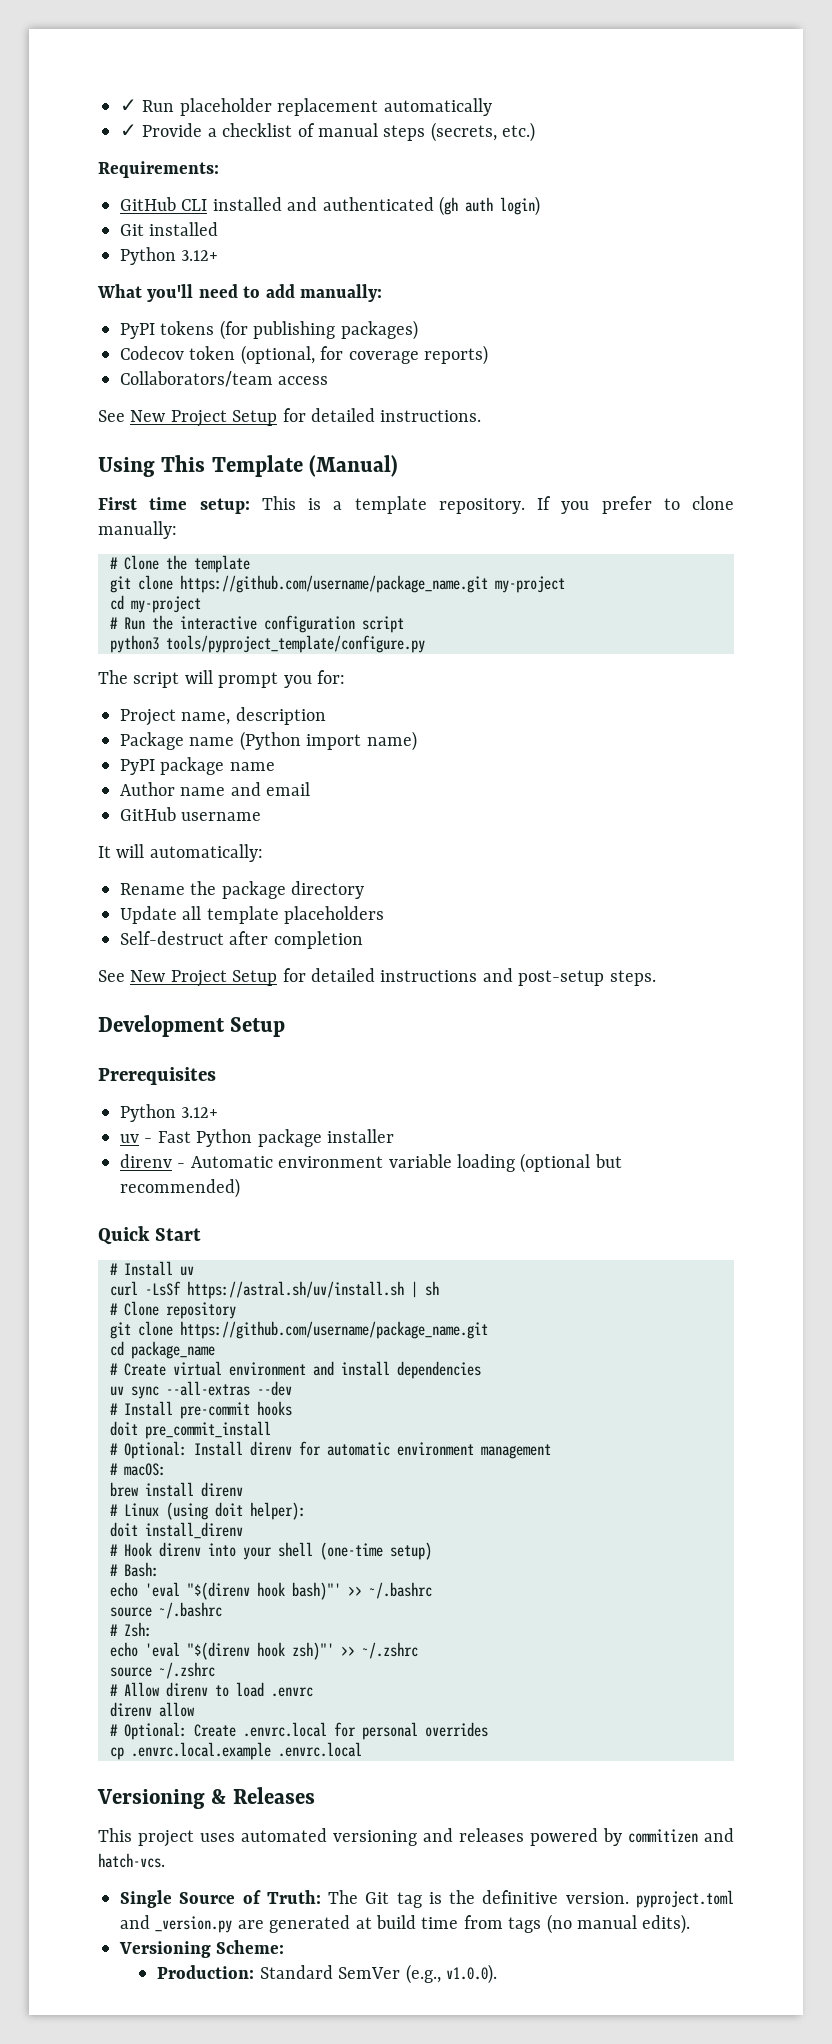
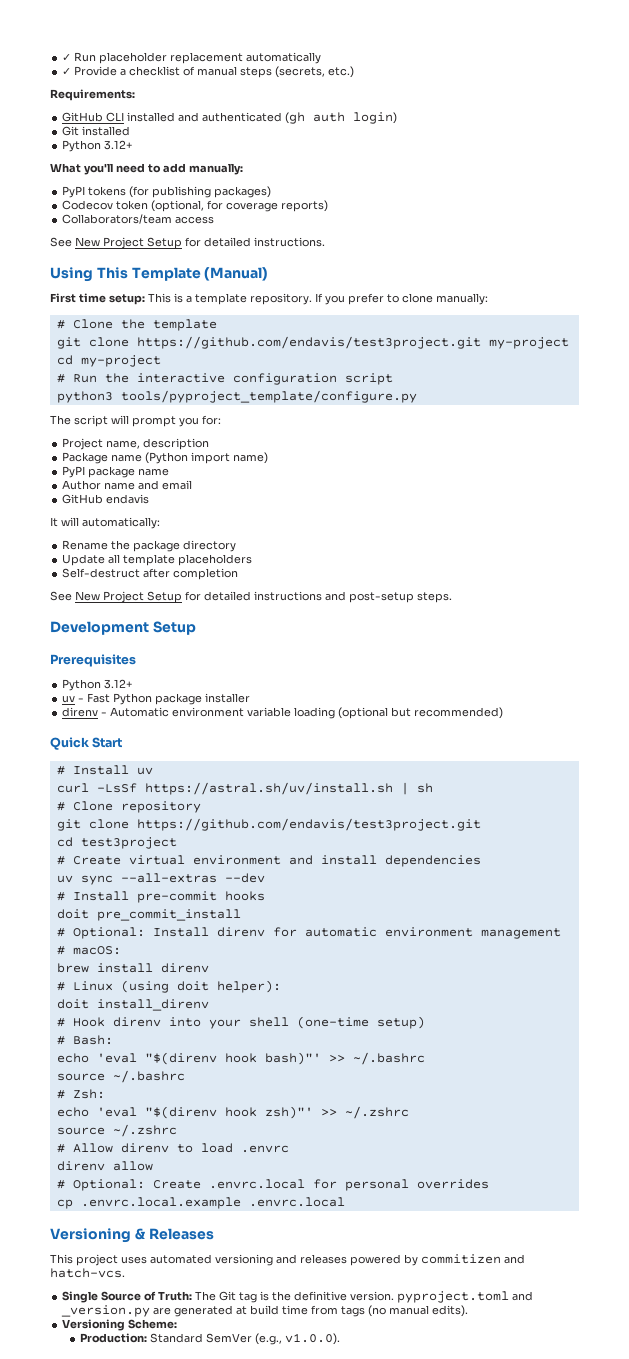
[180,575,488,593] https://github.com/username/package_name.git -> [136,336,481,349] https://github.com/endavis/test3project.git
[181,812,262,821] username -> [106,494,150,504] endavis
[180,1321,488,1339] [110,1341,215,1359] https://github.com/username/package_name.git // cd package_name -> [136,818,481,831] [56,837,177,849] https://github.com/endavis/test3project.git // cd test3project

